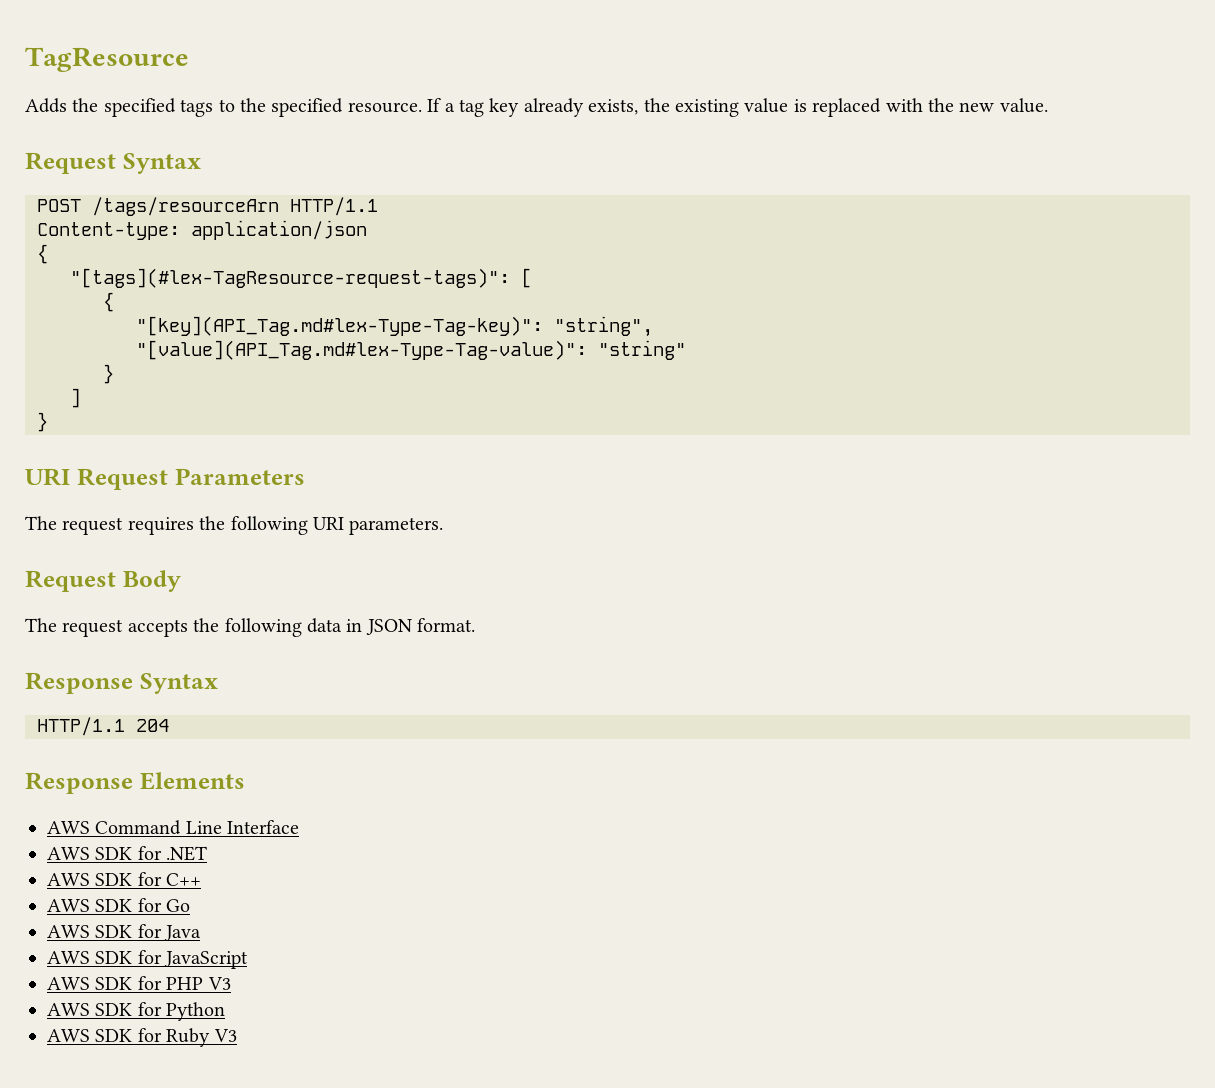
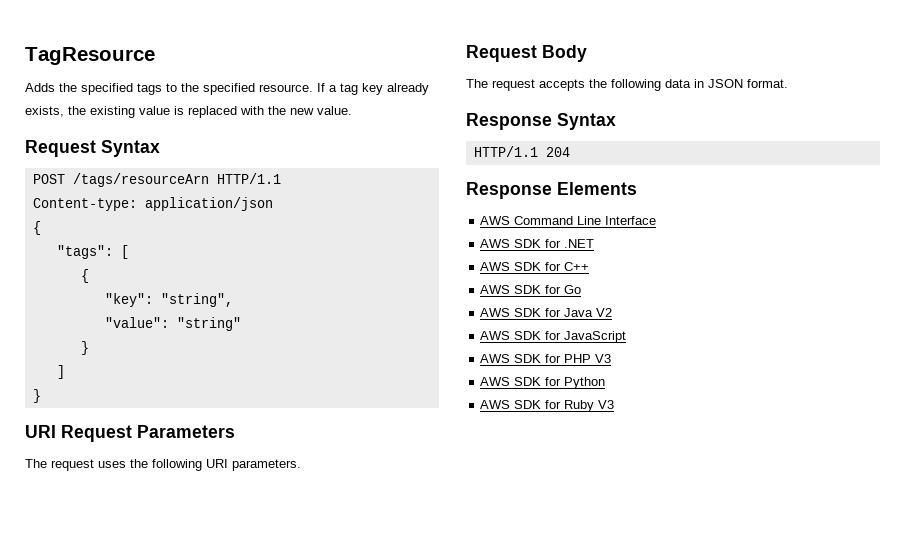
[70,268,510,288] "[tags](#lex-TagResource-request-tags)": -> [56,245,113,259] "tags":
[136,316,543,336] "[key](API_Tag.md#lex-Type-Tag-key)": -> [104,293,153,307] "key":
[136,340,587,360] "[value](API_Tag.md#lex-Type-Tag-value)": -> [104,317,169,328] "value":
[127,517,194,535] requires -> [98,461,126,468] uses
(202, 933) none -> [596,308,613,317] V2

